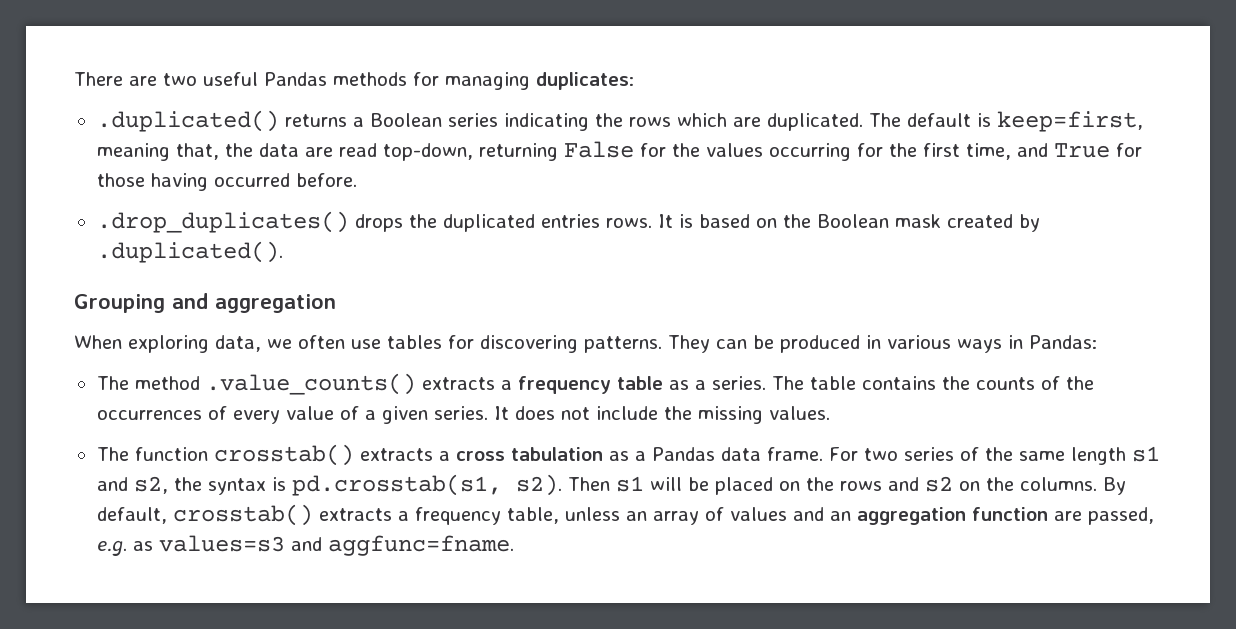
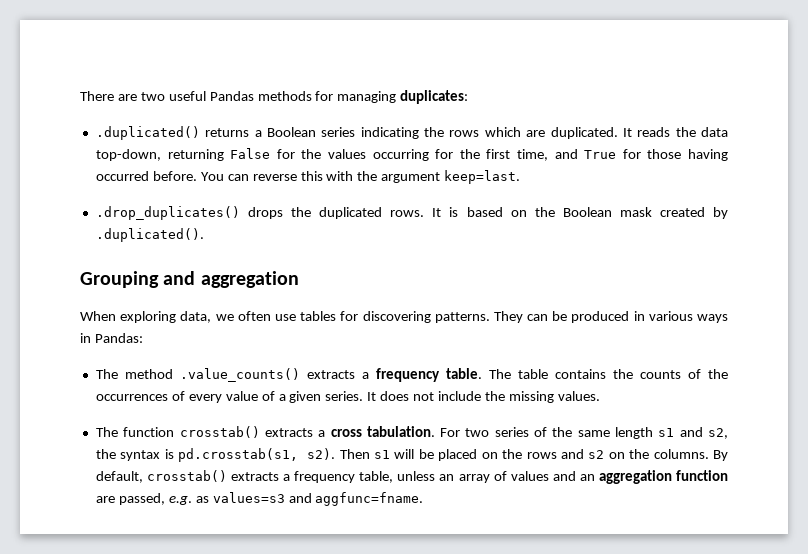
[868,111,1143,132] [96,143,377,161] The default is keep=first, meaning that, the data are read -> [622,127,728,137] It reads the data
(357, 180) none -> [200,170,521,184] You can reverse this with the argument keep=last.
[540,214,600,228] entries -> (383, 213) none
[616,376,766,390] table as a series. -> [445,368,482,379] table.
[510,447,823,461] tabulation as a Pandas data frame. -> [366,426,435,437] tabulation.

